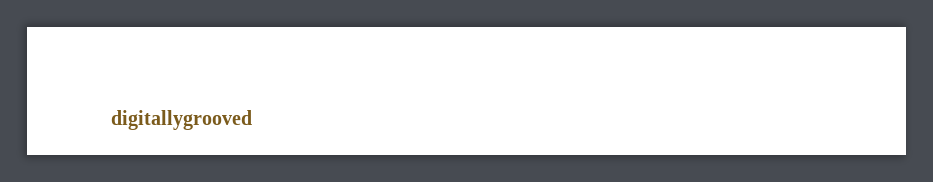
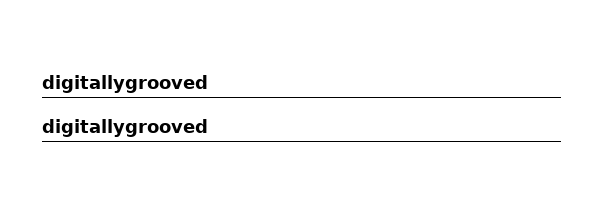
[111,110,252,130] digitallygrooved -> [42,75,208,93] [42,119,208,137] digitallygrooved // digitallygrooved

